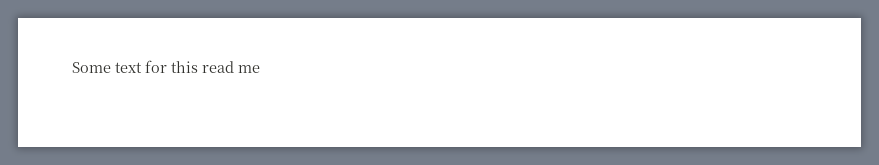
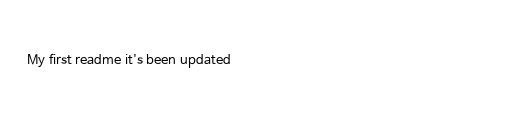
[72,60,260,73] Some text for this read me -> [27,53,231,68] My first readme it's been updated

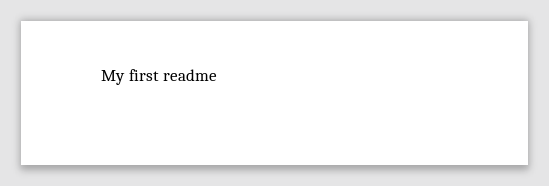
[124,54,231,68] it's been updated -> (218, 75) none

